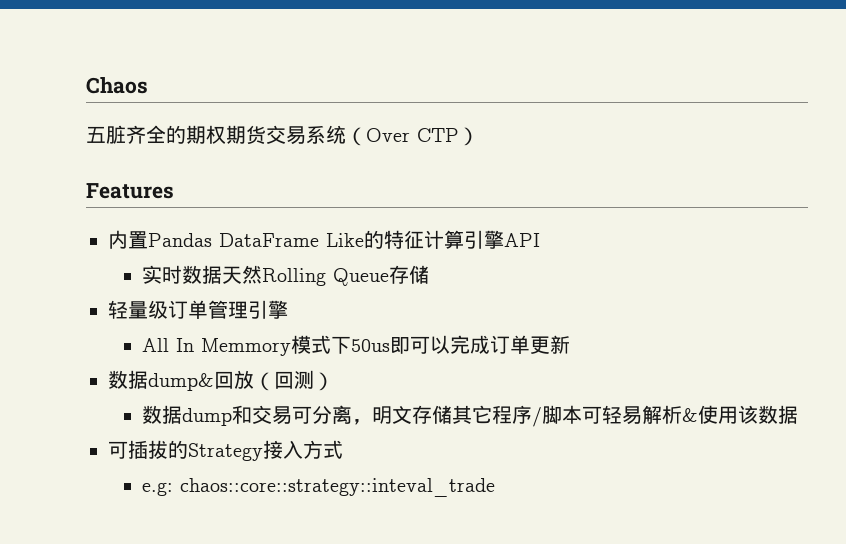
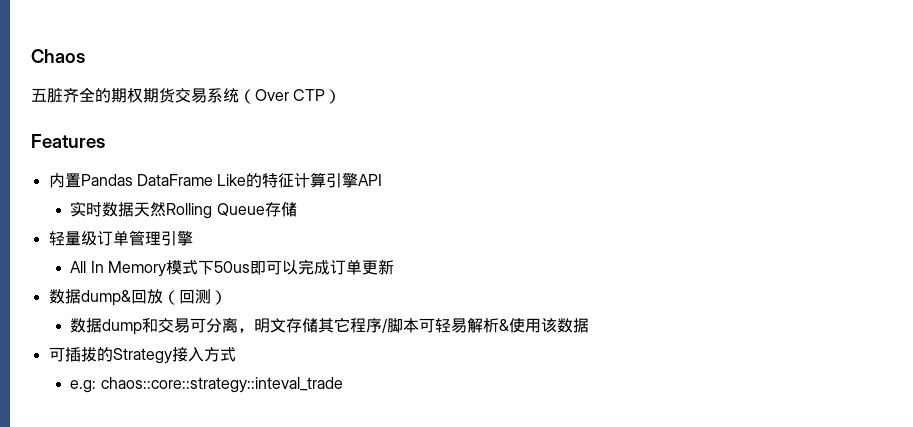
[201,338,292,356] Memmory -> [107,261,166,277] Memory

